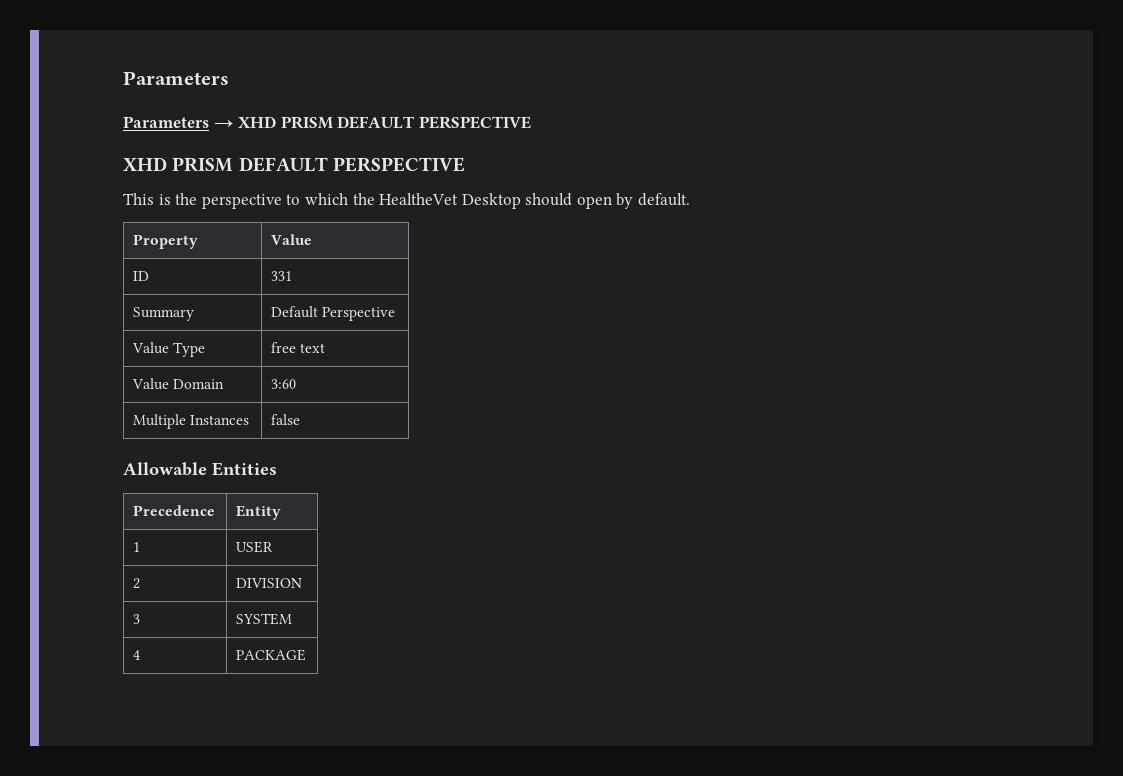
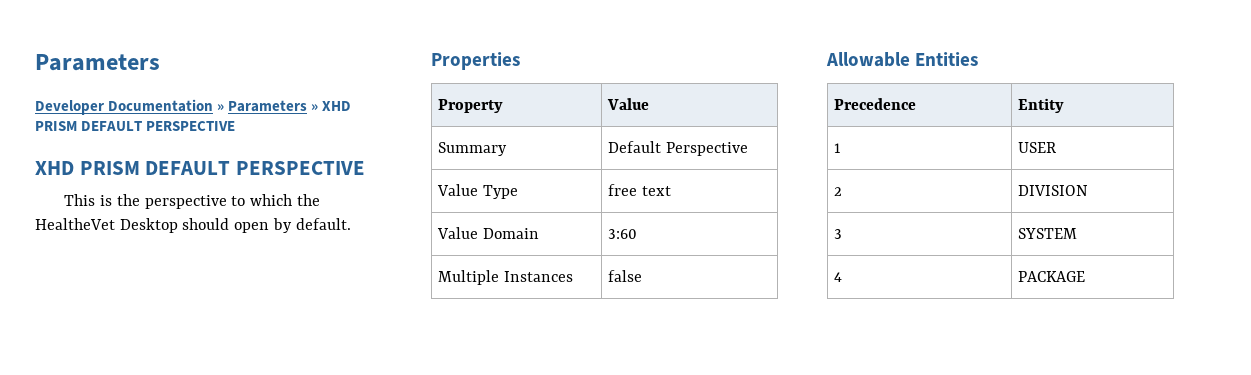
[123,116,234,128] Parameters → -> [35,99,319,115] Developer Documentation » Parameters »
(691, 199) none -> [431,52,520,70] // Properties
[133,271,150,281] [271,271,293,281] // ID | 331 -> (650, 104) none

